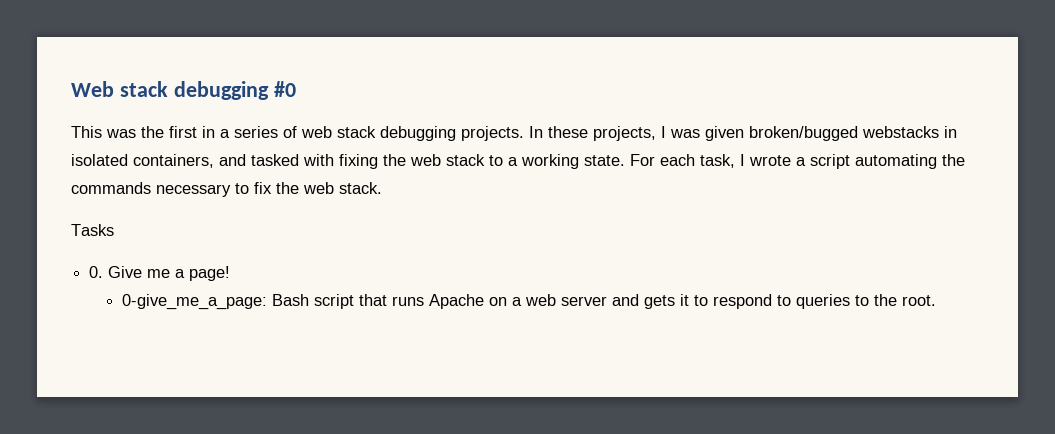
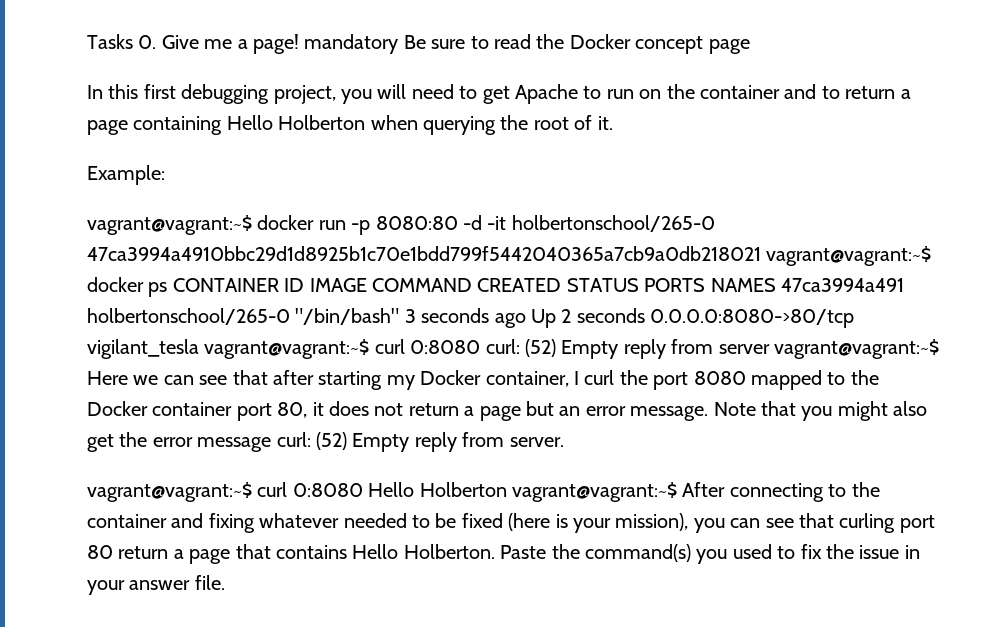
[71,81,296,100] [71,126,957,141] [71,154,965,169] [71,182,382,197] Web stack debugging #0 // This was the first in a series of web stack debugging projects. In these projects, I was given broken/bugged webstacks in isolated containers, and tasked with fixing the web stack to a working state. For each task, I wrote a script automating the commands necessary to fix the web stack. // -> (87, 41) none
(114, 230) // -> (133, 41) none
[121,294,936,310] // 0-give_me_a_page: Bash script that runs Apache on a web server and gets it to respond to queries to the root. -> [304,34,750,54] [87,84,911,104] [87,115,613,135] [87,165,165,185] [87,215,715,235] [87,246,932,266] [87,277,904,297] [87,308,855,328] [87,339,939,359] [87,370,879,390] [87,401,928,421] [87,432,564,452] [87,482,880,502] [87,513,935,533] [87,544,920,564] [87,575,225,595] mandatory Be sure to read the Docker concept page // In this first debugging project, you will need to get Apache to run on the container and to return a page containing Hello Holberton when querying the root of it. // Example: // vagrant@vagrant:~$ docker run -p 8080:80 -d -it holbertonschool/265-0 47ca3994a4910bbc29d1d8925b1c70e1bdd799f5442040365a7cb9a0db218021 vagrant@vagrant:~$ docker ps CONTAINER ID IMAGE COMMAND CREATED STATUS PORTS NAMES 47ca3994a491 holbertonschool/265-0 "/bin/bash" 3 seconds ago Up 2 seconds 0.0.0.0:8080->80/tcp vigilant_tesla vagrant@vagrant:~$ curl 0:8080 curl: (52) Empty reply from server vagrant@vagrant:~$ Here we can see that after starting my Docker container, I curl the port 8080 mapped to the Docker container port 80, it does not return a page but an error message. Note that you might also get the error message curl: (52) Empty reply from server. // vagrant@vagrant:~$ curl 0:8080 Hello Holberton vagrant@vagrant:~$ After connecting to the container and fixing whatever needed to be fixed (here is your mission), you can see that curling port 80 return a page that contains Hello Holberton. Paste the command(s) you used to fix the issue in your answer file.

